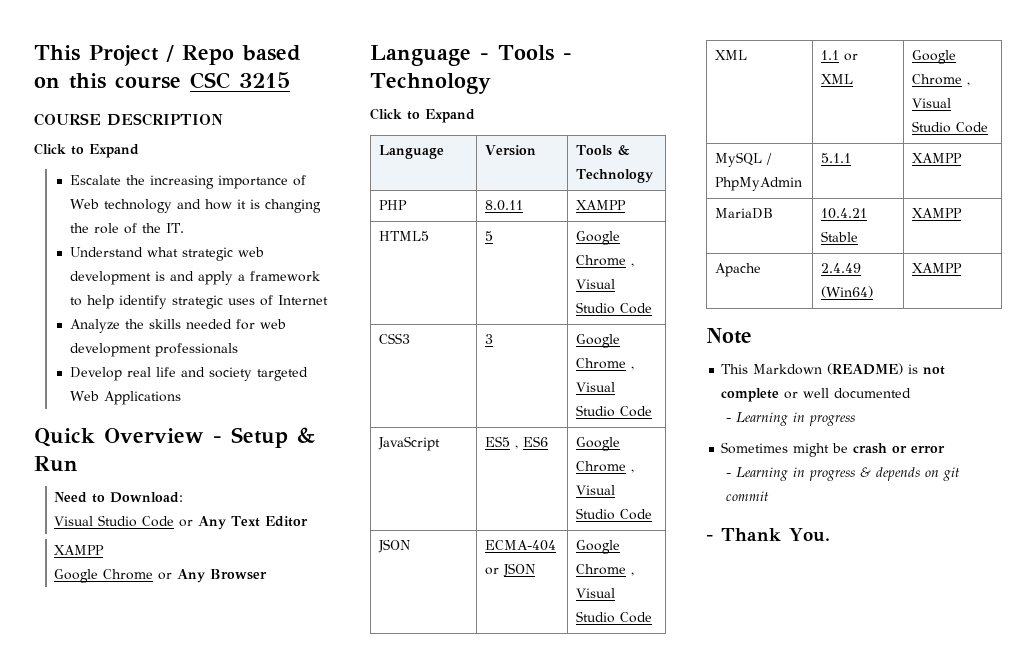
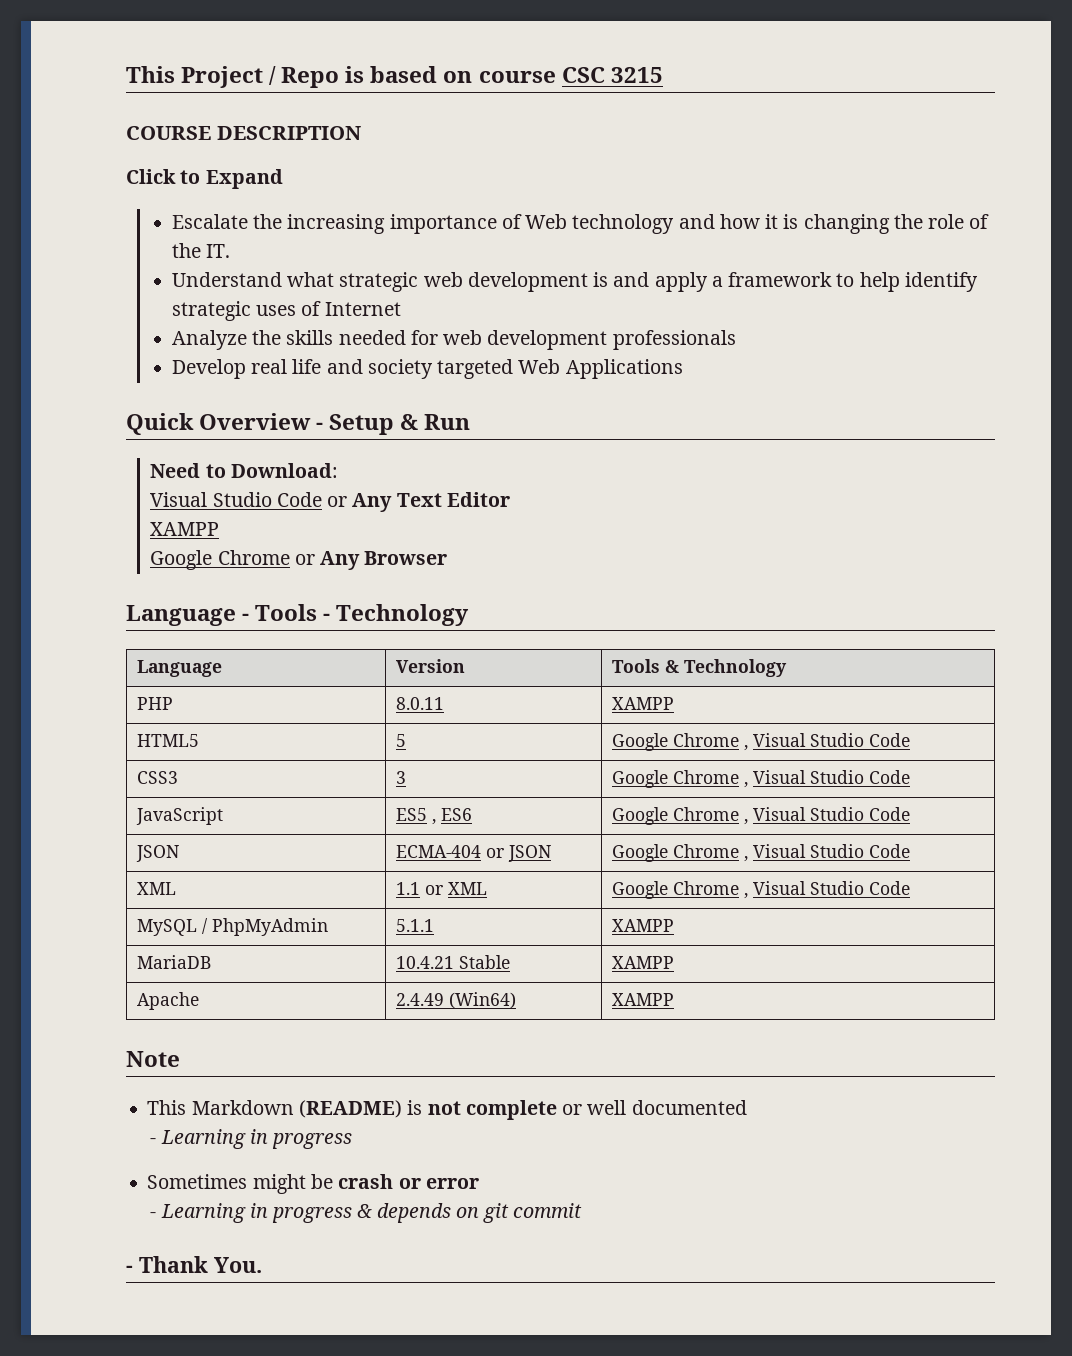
(234, 55) none -> [345,66,365,83] is
[69,73,106,89] this -> (473, 77) none
[370,108,475,123] // Click to Expand -> (470, 615) none

